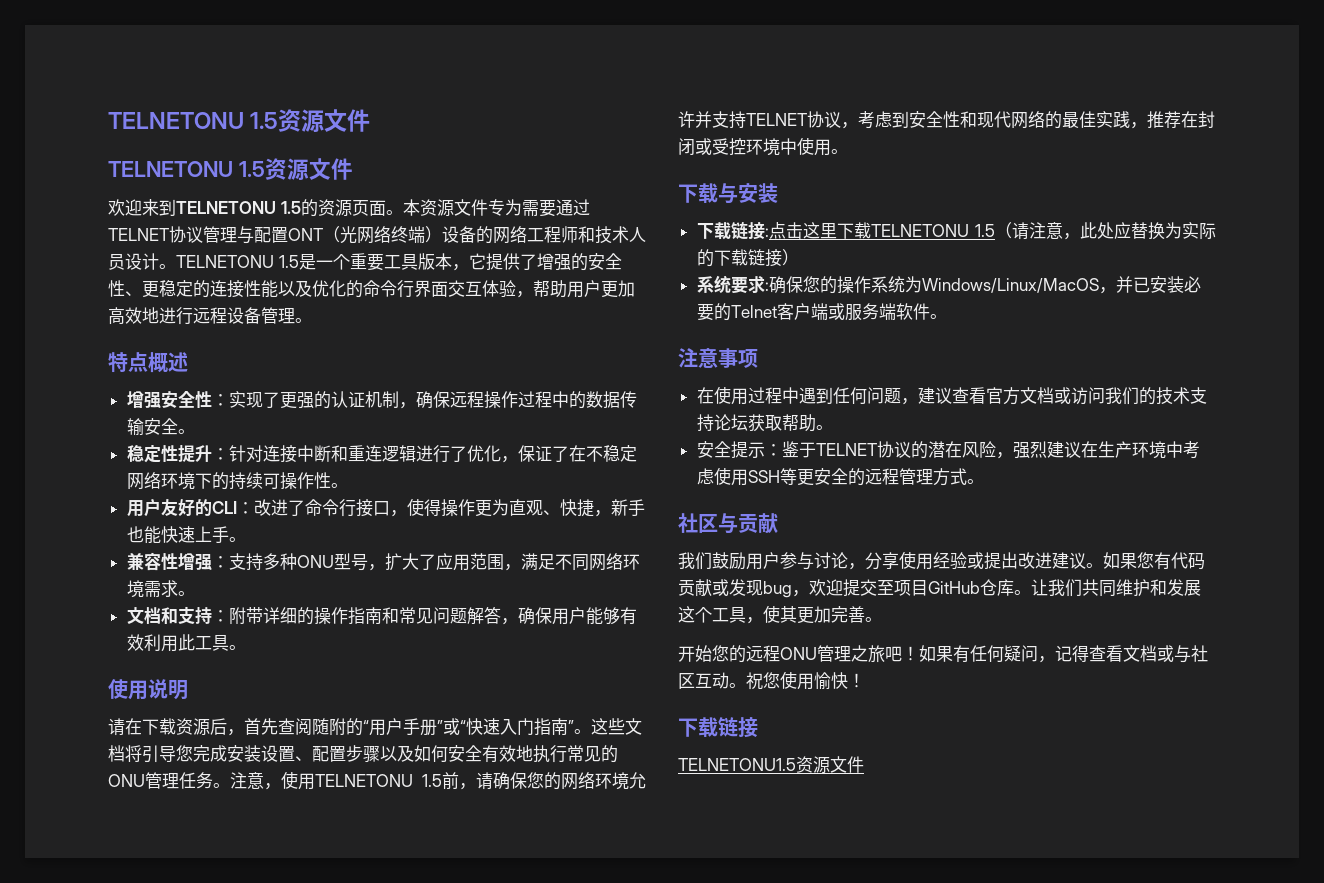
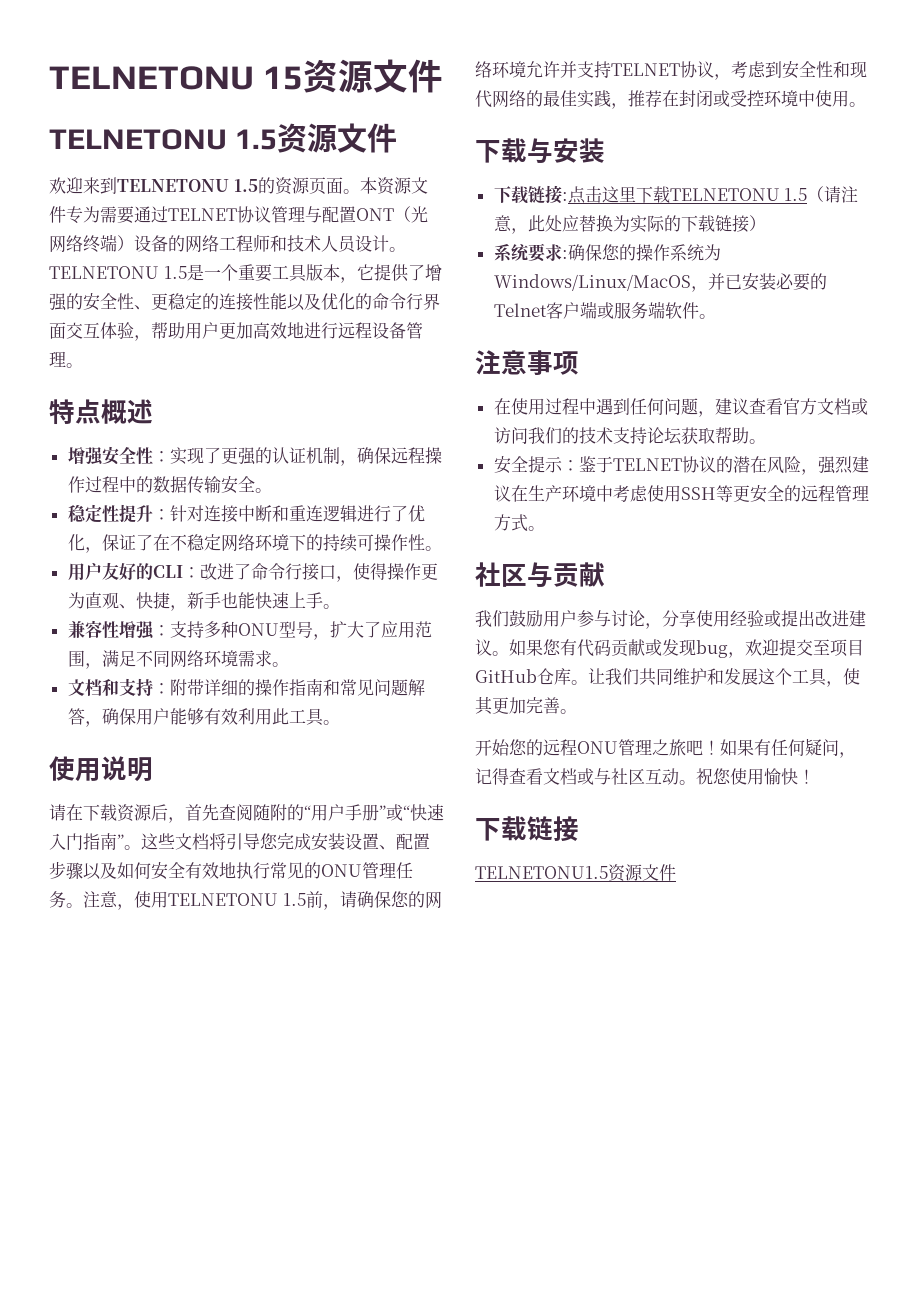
[108,112,279,129] TELNETONU 1.5 -> [49,66,304,90] TELNETONU 15

